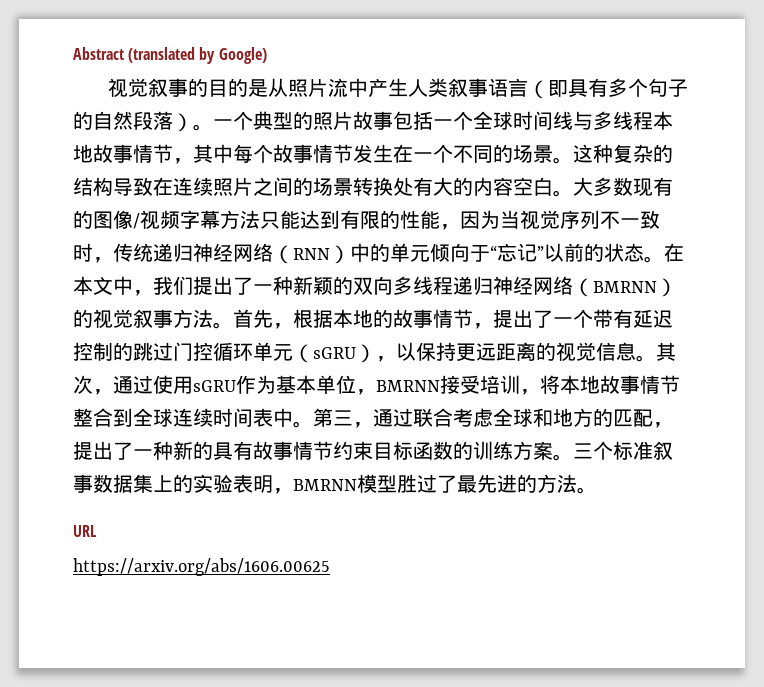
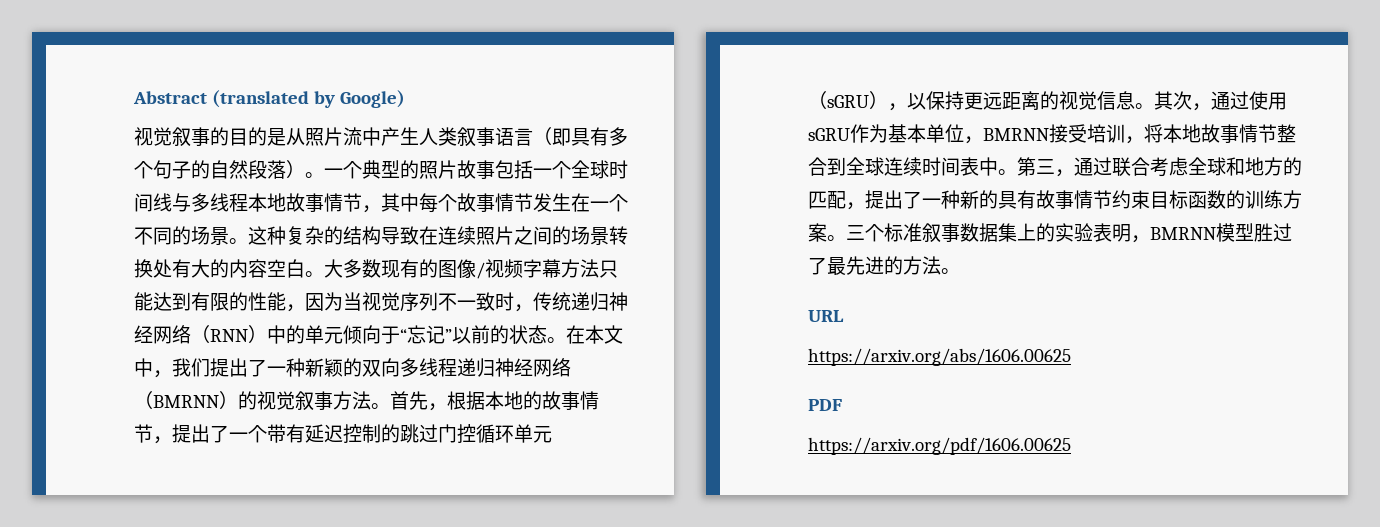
(330, 567) none -> [808,399,842,411] [808,437,1071,455] // PDF // https://arxiv.org/pdf/1606.00625

